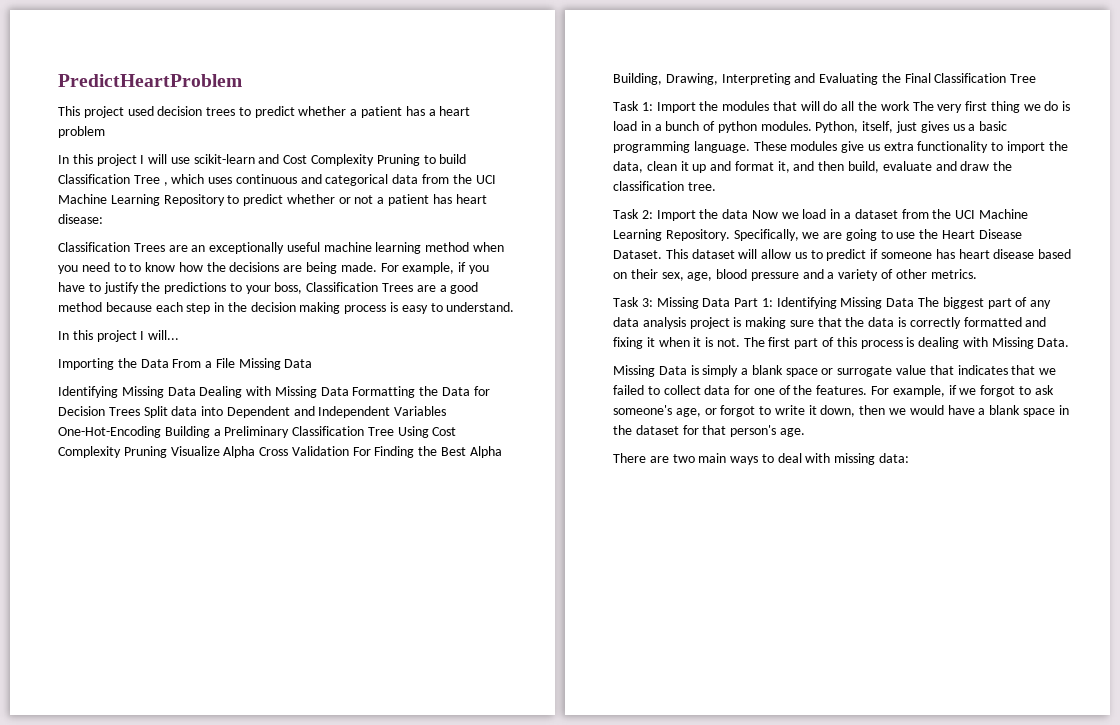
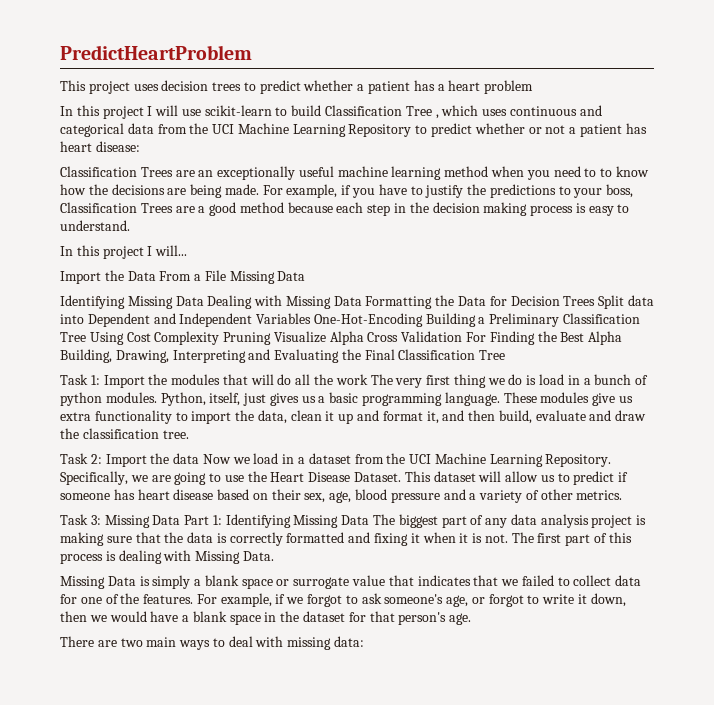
[127,106,154,116] used -> [133,84,159,91] uses
[258,154,420,166] and Cost Complexity Pruning -> (272, 110) none
[58,358,114,370] Importing -> [60,271,101,284] Import

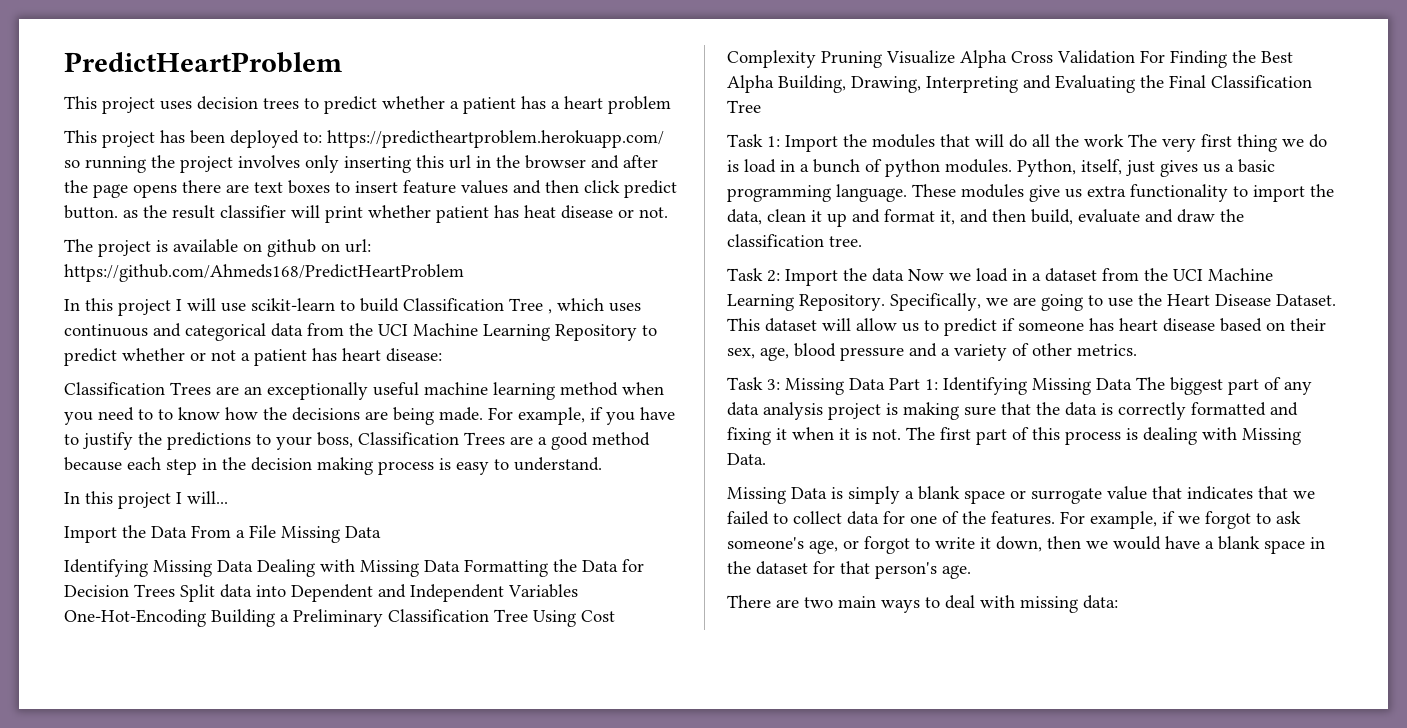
(534, 87) none -> [64,130,664,148] [64,155,658,173] [64,180,677,198] [64,205,668,223] [64,239,371,257] [64,264,464,282] // This project has been deployed to: https://predictheartproblem.herokuapp.com/ so running the project involves only inserting this url in the browser and after the page opens there are text boxes to insert feature values and then click predict button. as the result classifier will print whether patient has heat disease or not. // The project is available on github on url: https://github.com/Ahmeds168/PredictHeartProblem

